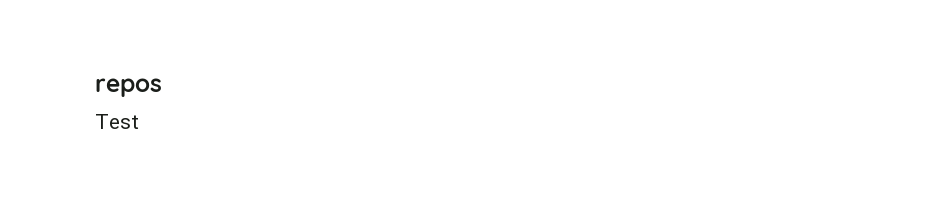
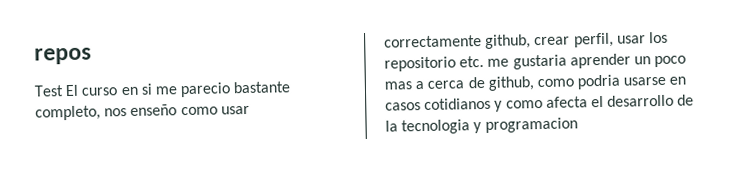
(139, 121) none -> [65,81,292,98] [35,104,250,121] [384,31,668,49] [384,53,687,72] [384,74,687,91] [385,94,695,112] [385,117,578,135] El curso en si me parecio bastante completo, nos enseño como usar correctamente github, crear perfil, usar los repositorio etc. me gustaria aprender un poco mas a cerca de github, como podria usarse en casos cotidianos y como afecta el desarrollo de la tecnologia y programacion

